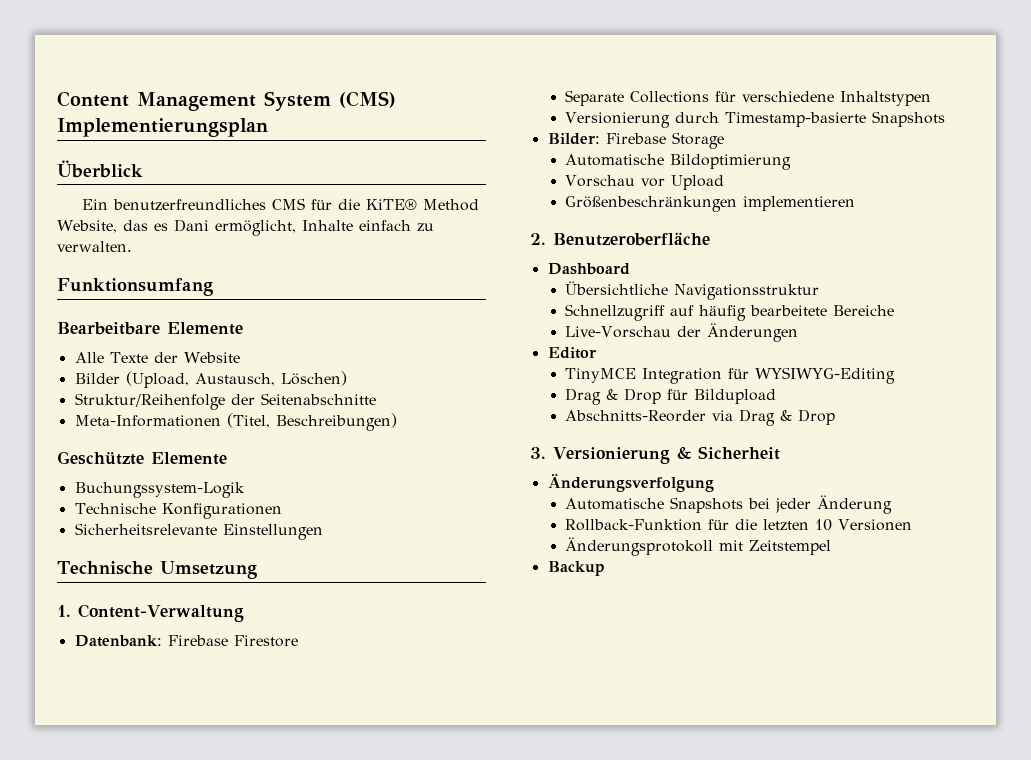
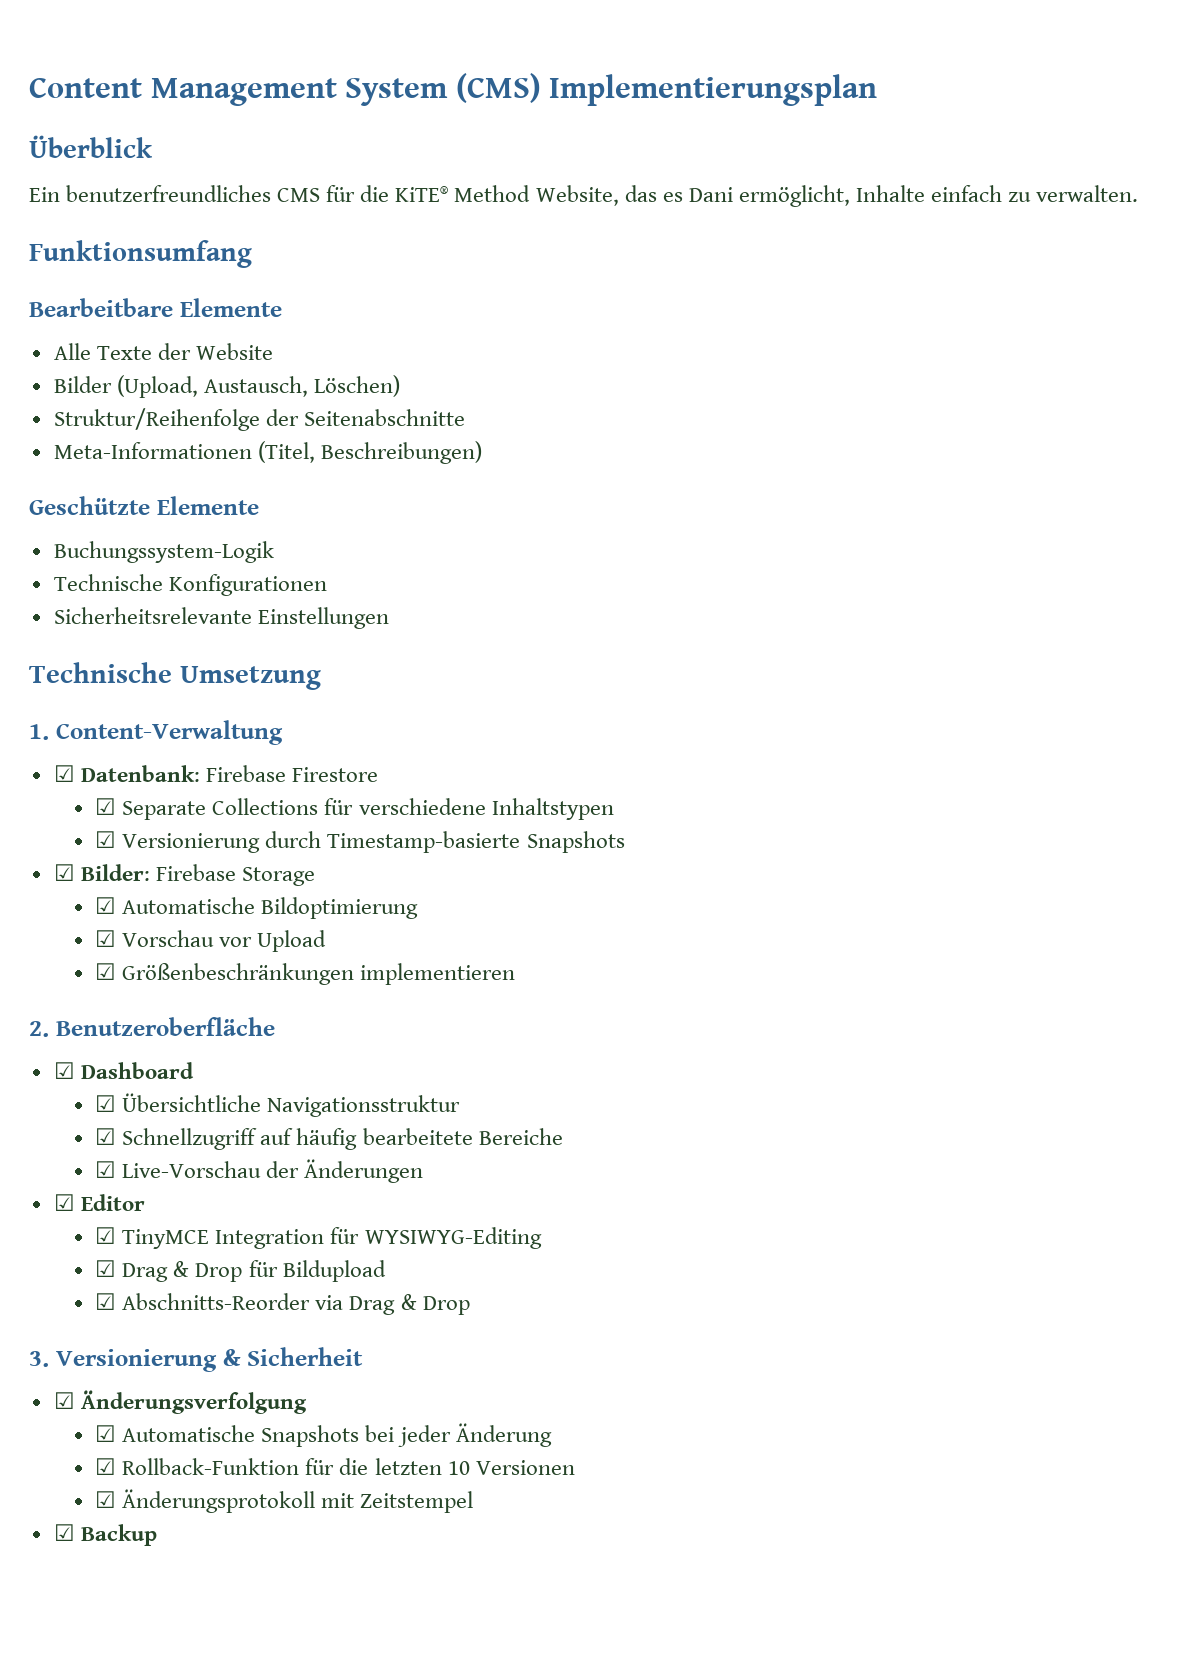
(244, 613) none -> [53,765,75,782] ☑
(298, 641) none -> [95,798,117,815] ☑
(932, 98) none -> [95,831,117,848] ☑
(946, 119) none -> [53,864,75,881] ☑
(724, 140) none -> [95,897,117,914] ☑
(792, 162) none -> [95,930,117,947] ☑
(725, 182) none -> [95,963,117,980] ☑
(710, 239) none -> [53,1062,75,1079] ☑
(630, 269) none -> [95,1095,117,1112] ☑
(820, 292) none -> [95,1128,117,1145] ☑
(895, 310) none -> [95,1161,117,1178] ☑
(799, 332) none -> [53,1194,75,1211] ☑
(597, 353) none -> [95,1227,117,1244] ☑
(896, 375) none -> [95,1260,117,1277] ☑
(777, 396) none -> [95,1293,117,1310] ☑
(780, 453) none -> [53,1392,75,1409] ☑
(714, 483) none -> [95,1425,117,1442] ☑
(893, 504) none -> [95,1458,117,1475] ☑
(913, 525) none -> [95,1491,117,1508] ☑
(832, 547) none -> [53,1524,75,1541] ☑

